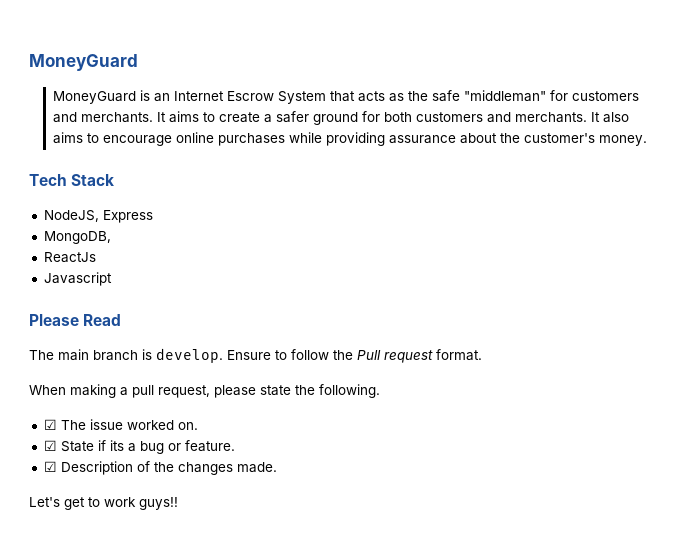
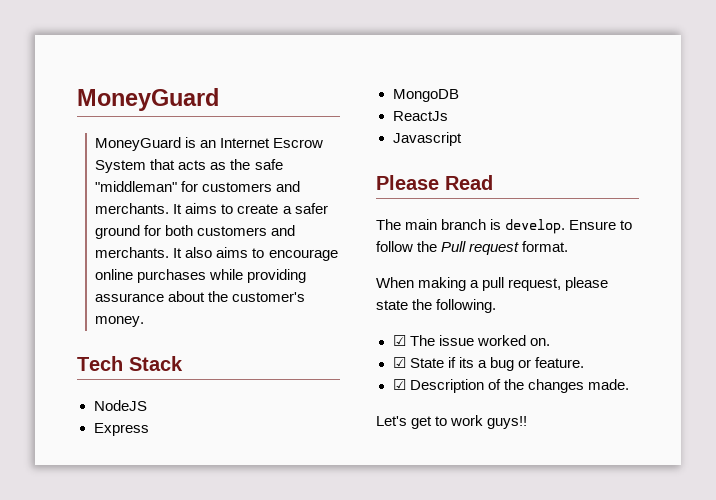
[43,210,99,222] NodeJS, -> [93,400,147,411] NodeJS //
[43,231,111,244] MongoDB, -> [392,89,459,102] MongoDB

